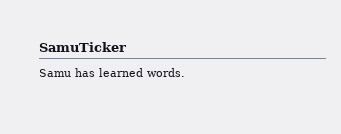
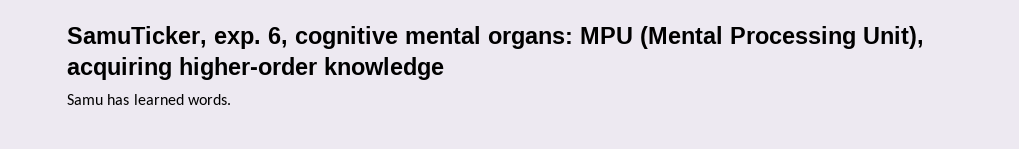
[39,42,126,52] SamuTicker -> [67,26,924,49] [67,57,444,80] SamuTicker, exp. 6, cognitive mental organs: MPU (Mental Processing Unit), acquiring higher-order knowledge

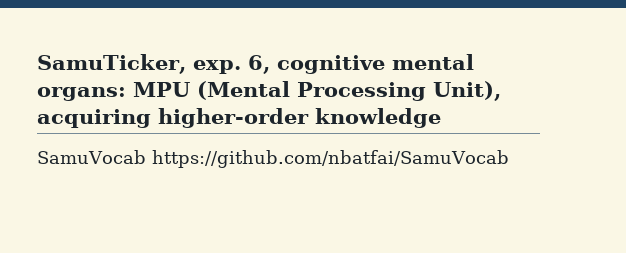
[67,94,231,105] Samu has learned words. -> [37,150,509,168] SamuVocab https://github.com/nbatfai/SamuVocab

